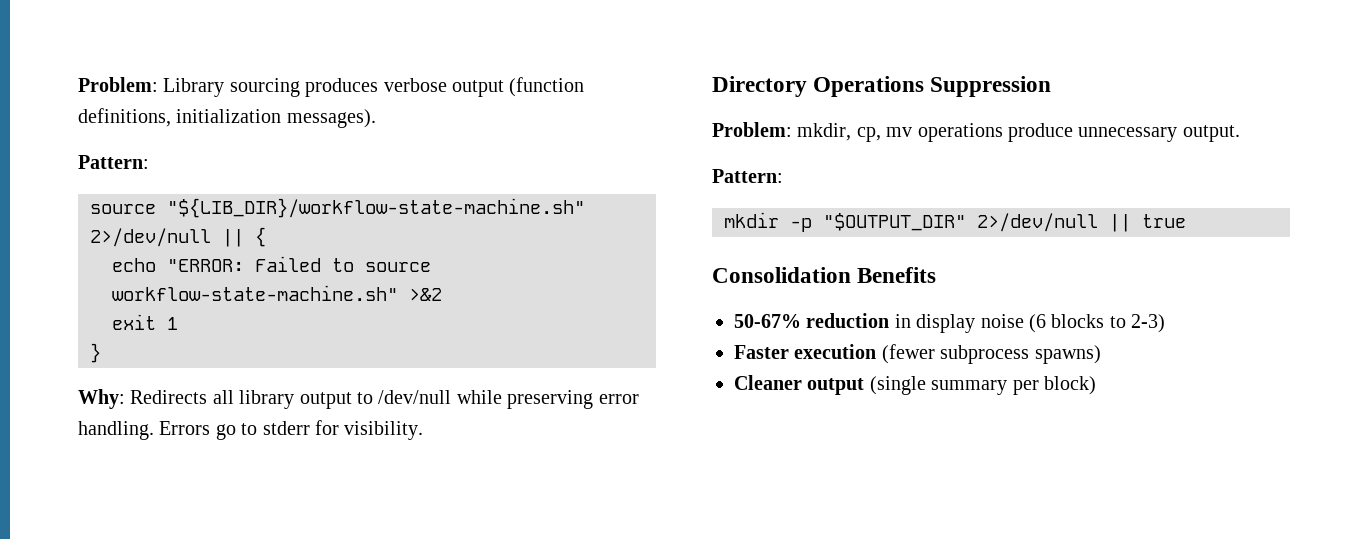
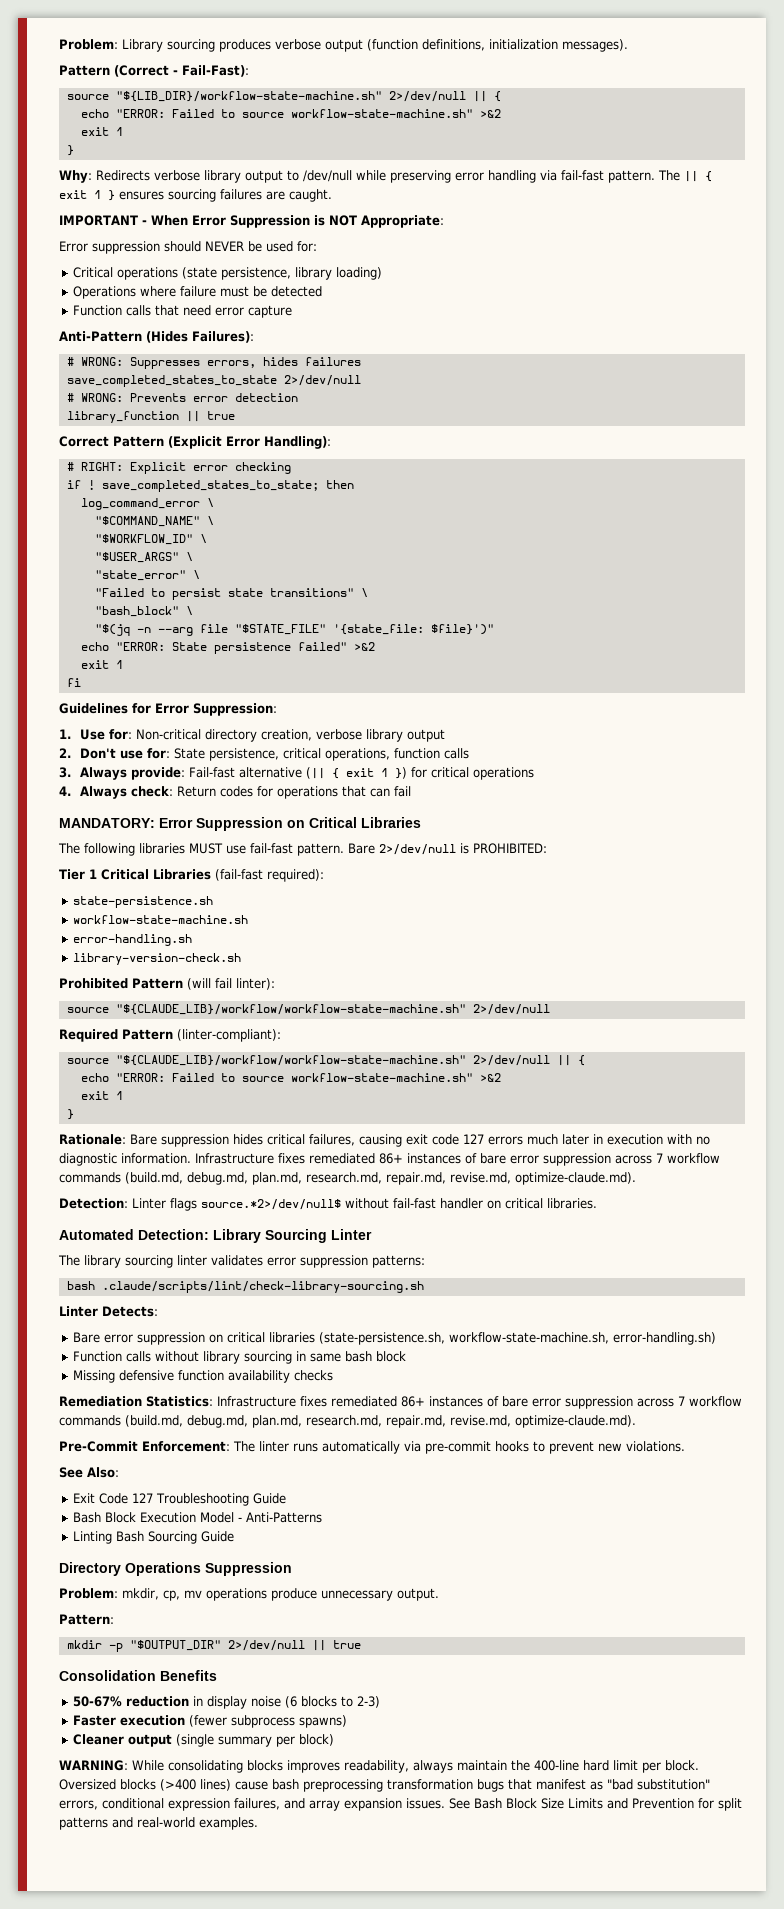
[78,155,149,169] Pattern: -> [59,65,249,77] Pattern (Correct - Fail-Fast):
[212,390,234,404] all -> [154,170,200,181] verbose
[78,420,424,440] handling. Errors go to stderr for visibility. -> [488,170,712,183] [59,189,332,202] [59,215,444,228] [59,241,317,254] [72,267,382,280] [72,286,322,299] [72,305,292,318] [59,331,254,343] [66,357,361,369] [66,375,361,387] [66,393,298,402] [66,411,235,423] [59,436,331,449] [66,462,291,474] [66,480,354,492] [80,498,214,510] [94,516,214,527] [94,534,207,545] [94,552,193,563] [94,570,200,581] [94,588,368,600] [94,606,193,617] [94,624,494,636] [80,642,375,654] [80,660,123,669] [66,678,81,687] [59,703,277,716] [59,729,446,742] [59,748,470,761] [59,767,535,780] [59,786,412,799] [59,817,421,831] [58,843,547,856] [59,869,324,882] [72,896,213,908] [72,915,248,924] [72,934,192,946] [72,953,241,965] [59,978,275,990] [66,1004,550,1015] [59,1029,281,1042] [66,1055,585,1066] [80,1073,501,1082] [80,1091,123,1100] [66,1109,74,1120] [59,1134,710,1147] [59,1153,720,1166] [59,1172,636,1185] [59,1198,597,1211] [59,1229,372,1243] [58,1255,425,1268] [66,1281,424,1293] [59,1306,158,1317] [72,1332,716,1345] [72,1351,406,1364] [72,1370,333,1383] [59,1396,742,1409] [59,1415,636,1428] [59,1441,685,1454] [59,1467,119,1478] [72,1493,286,1506] [72,1512,322,1523] [72,1531,234,1544] handling via fail-fast pattern. The || { exit 1 } ensures sourcing failures are caught. // IMPORTANT - When Error Suppression is NOT Appropriate: // Error suppression should NEVER be used for: // Critical operations (state persistence, library loading) // Operations where failure must be detected // Function calls that need error capture // Anti-Pattern (Hides Failures): // # WRONG: Suppresses errors, hides failures // save_completed_states_to_state 2>/dev/null // # WRONG: Prevents error detection // library_function || true // Correct Pattern (Explicit Error Handling): // # RIGHT: Explicit error checking // if ! save_completed_states_to_state; then // log_command_error \ // "$COMMAND_NAME" \ // "$WORKFLOW_ID" \ // "$USER_ARGS" \ // "state_error" \ // "Failed to persist state transitions" \ // "bash_block" \ // "$(jq -n --arg file "$STATE_FILE" '{state_file: $file}')" // echo "ERROR: State persistence failed" >&2 // exit 1 // fi // Guidelines for Error Suppression: // 1. Use for: Non-critical directory creation, verbose library output // 2. Don't use for: State persistence, critical operations, function calls // 3. Always provide: Fail-fast alternative (|| { exit 1 }) for critical operations // 4. Always check: Return codes for operations that can fail // MANDATORY: Error Suppression on Critical Libraries // The following libraries MUST use fail-fast pattern. Bare 2>/dev/null is PROHIBITED: // Tier 1 Critical Libraries (fail-fast required): // state-persistence.sh // workflow-state-machine.sh // error-handling.sh // library-version-check.sh // Prohibited Pattern (will fail linter): // source "${CLAUDE_LIB}/workflow/workflow-state-machine.sh" 2>/dev/null // Required Pattern (linter-compliant): // source "${CLAUDE_LIB}/workflow/workflow-state-machine.sh" 2>/dev/null || { // echo "ERROR: Failed to source workflow-state-machine.sh" >&2 // exit 1 // } // Rationale: Bare suppression hides critical failures, causing exit code 127 errors much later in execution with no diagnostic information. Infrastructure fixes remediated 86+ instances of bare error suppression across 7 workflow commands (build.md, debug.md, plan.md, research.md, repair.md, revise.md, optimize-claude.md). // Detection: Linter flags source.*2>/dev/null$ without fail-fast handler on critical libraries. // Automated Detection: Library Sourcing Linter // The library sourcing linter validates error suppression patterns: // bash .claude/scripts/lint/check-library-sourcing.sh // Linter Detects: // Bare error suppression on critical libraries (state-persistence.sh, workflow-state-machine.sh, error-handling.sh) // Function calls without library sourcing in same bash block // Missing defensive function availability checks // Remediation Statistics: Infrastructure fixes remediated 86+ instances of bare error suppression across 7 workflow commands (build.md, debug.md, plan.md, research.md, repair.md, revise.md, optimize-claude.md). // Pre-Commit Enforcement: The linter runs automatically via pre-commit hooks to prevent new violations. // See Also: // Exit Code 127 Troubleshooting Guide // Bash Block Execution Model - Anti-Patterns // Linting Bash Sourcing Guide
(1096, 385) none -> [59,1760,699,1773] [59,1779,710,1792] [59,1798,742,1811] [59,1817,258,1830] // WARNING: While consolidating blocks improves readability, always maintain the 400-line hard limit per block. Oversized blocks (>400 lines) cause bash preprocessing transformation bugs that manifest as "bad substitution" errors, conditional expression failures, and array expansion issues. See Bash Block Size Limits and Prevention for split patterns and real-world examples.

